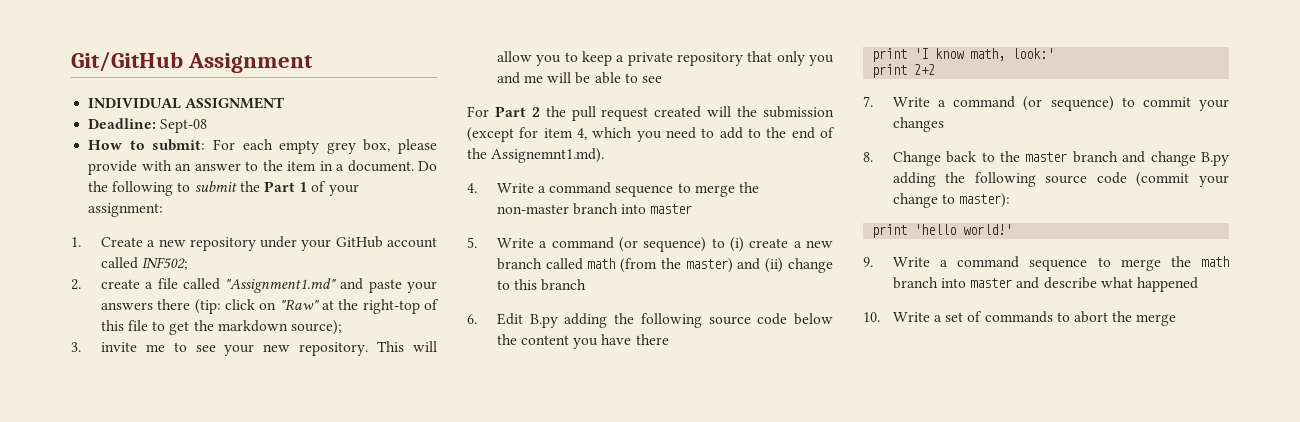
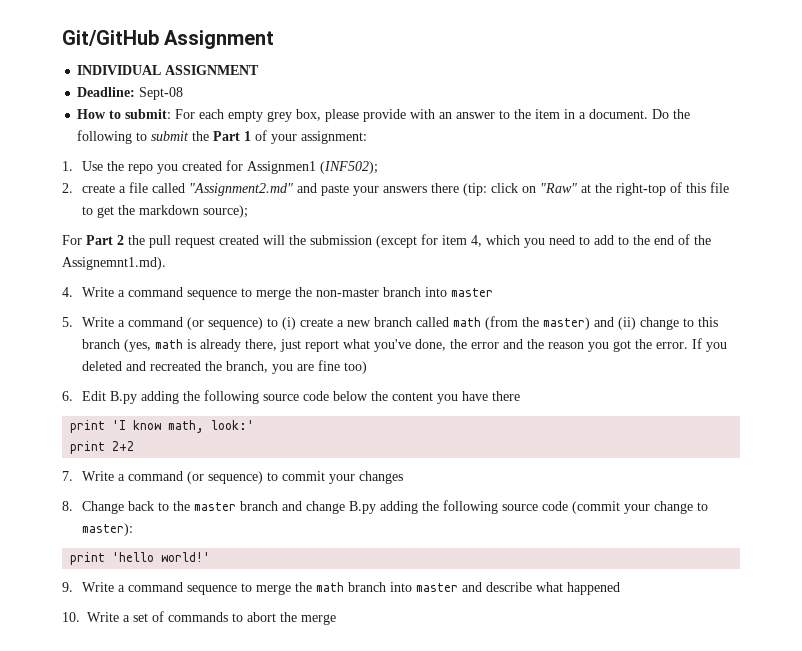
[100,236,437,251] [100,257,189,270] Create a new repository under your GitHub account called INF502; -> [81,160,378,174] Use the repo you created for Assignmen1 (INF502);
[225,278,337,293] "Assignment1.md" -> [188,183,293,196] "Assignment2.md"
[71,341,437,356] [496,51,834,66] [496,72,663,84] // 3. invite me to see your new repository. This will allow you to keep a private repository that only you and me will be able to see -> (248, 211) none
(587, 285) none -> [123,338,727,352] [81,360,367,374] (yes, math is already there, just report what you've done, the error and the reason you got the error. If you deleted and recreated the branch, you are fine too)

